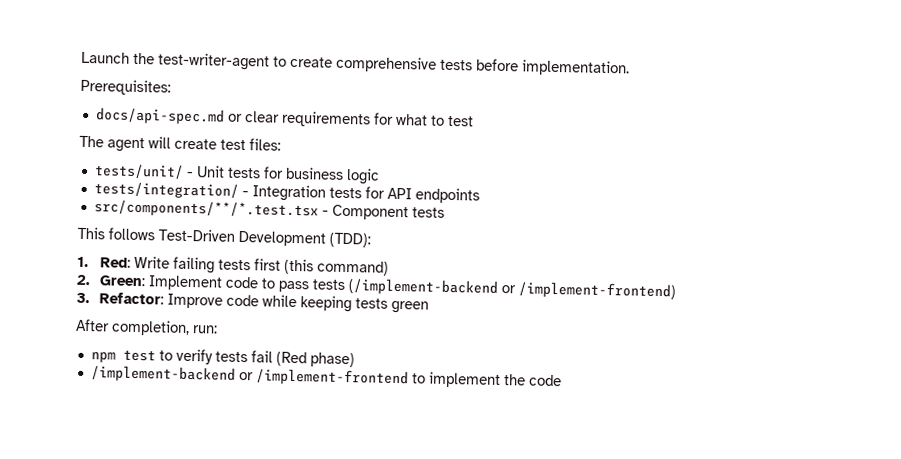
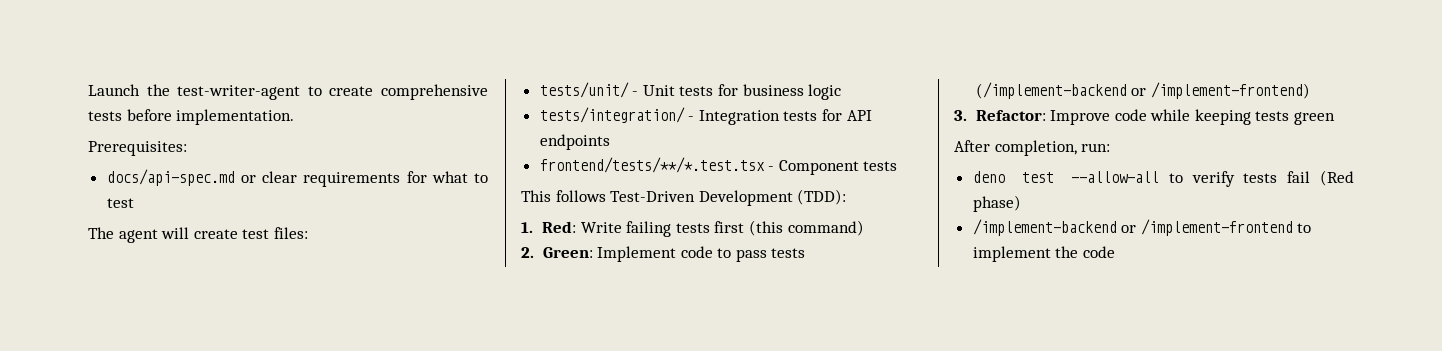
[93,199,319,219] src/components/**/*.test.tsx -> [539,157,765,173] frontend/tests/**/*.test.tsx
[90,349,156,363] npm test -> [972,171,1159,183] deno test --allow-all

